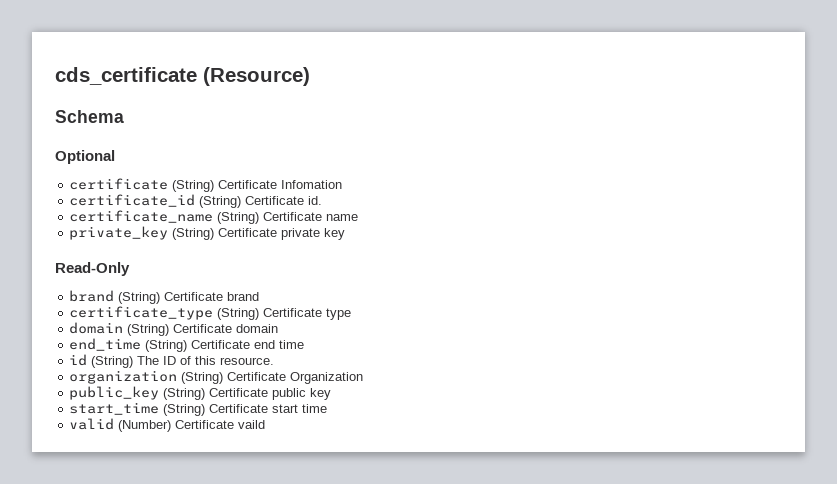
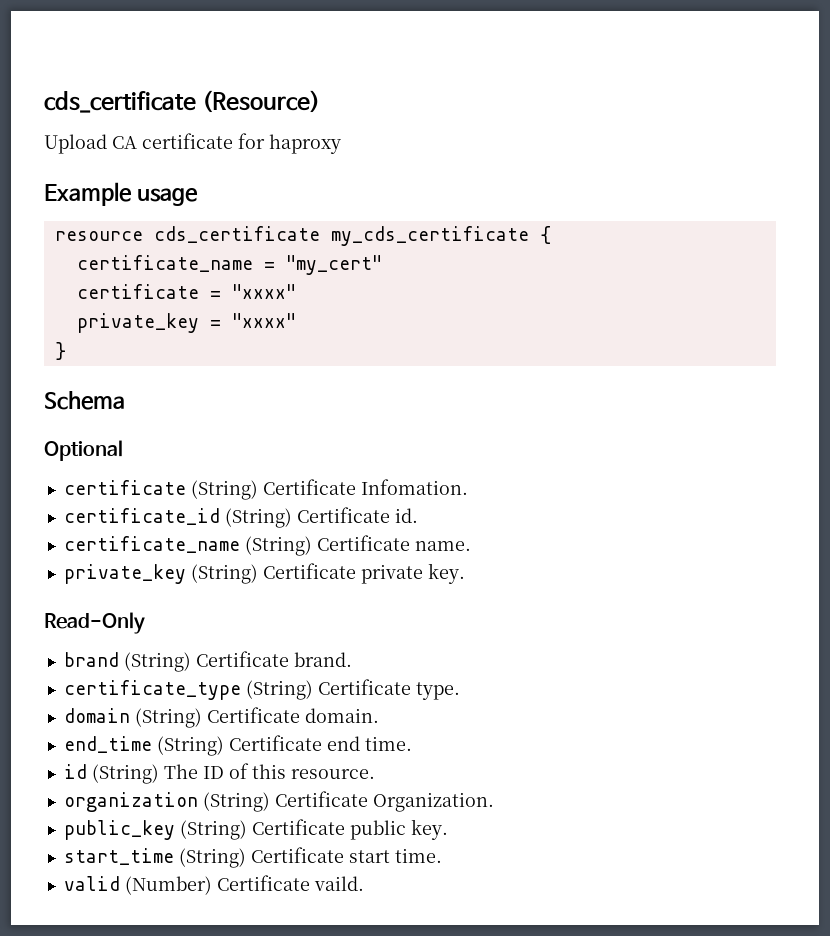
(310, 76) none -> [44,133,341,154] [44,182,198,206] [54,226,551,246] [76,255,382,275] [76,284,296,299] [76,313,296,333] [54,342,66,360] // Upload CA certificate for haproxy // Example usage // resource cds_certificate my_cds_certificate { // certificate_name = "my_cert" // certificate = "xxxx" // private_key = "xxxx" // }
[281,180,343,189] Infomation -> [360,479,468,495] Infomation.
[326,214,359,221] name -> [414,541,471,551] name.
[324,228,346,240] key -> [427,563,465,584] key.
[227,292,260,301] brand -> [293,652,352,667] brand.
[326,308,352,320] type -> [415,682,460,700] type.
[236,324,279,333] domain -> [304,708,379,723] domain.
[279,340,305,349] time -> [364,736,412,751] time.
[290,372,364,384] Organization -> [372,792,494,812] Organization.
[310,388,332,400] key -> [410,819,448,840] key.
[302,404,328,413] time -> [394,848,442,863] time.
[238,420,266,429] vaild -> [313,876,364,891] vaild.

